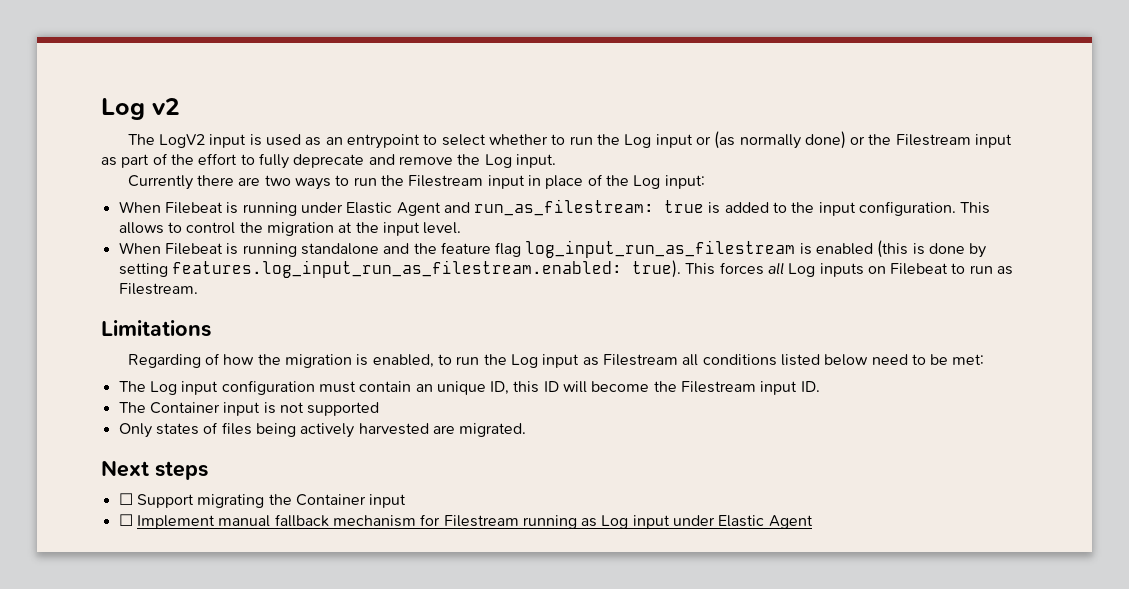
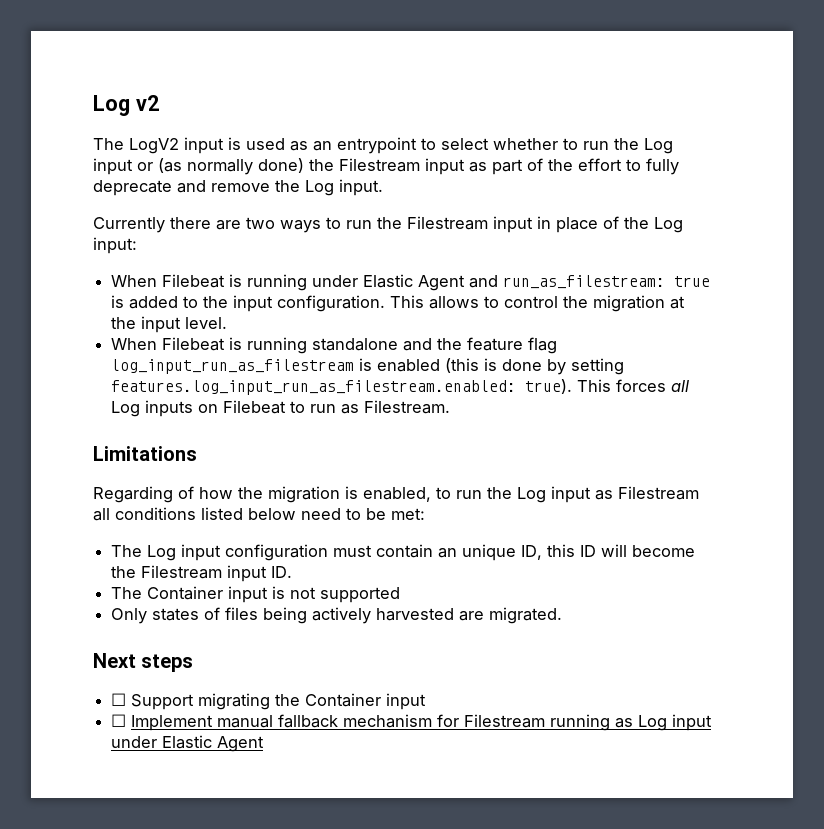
[850,136,866,145] or -> (304, 165) none

